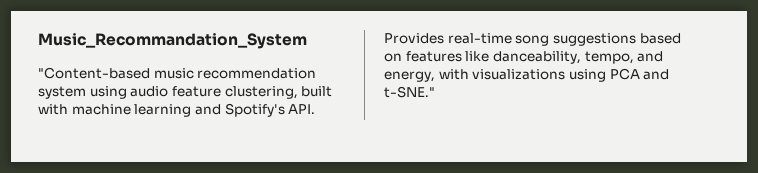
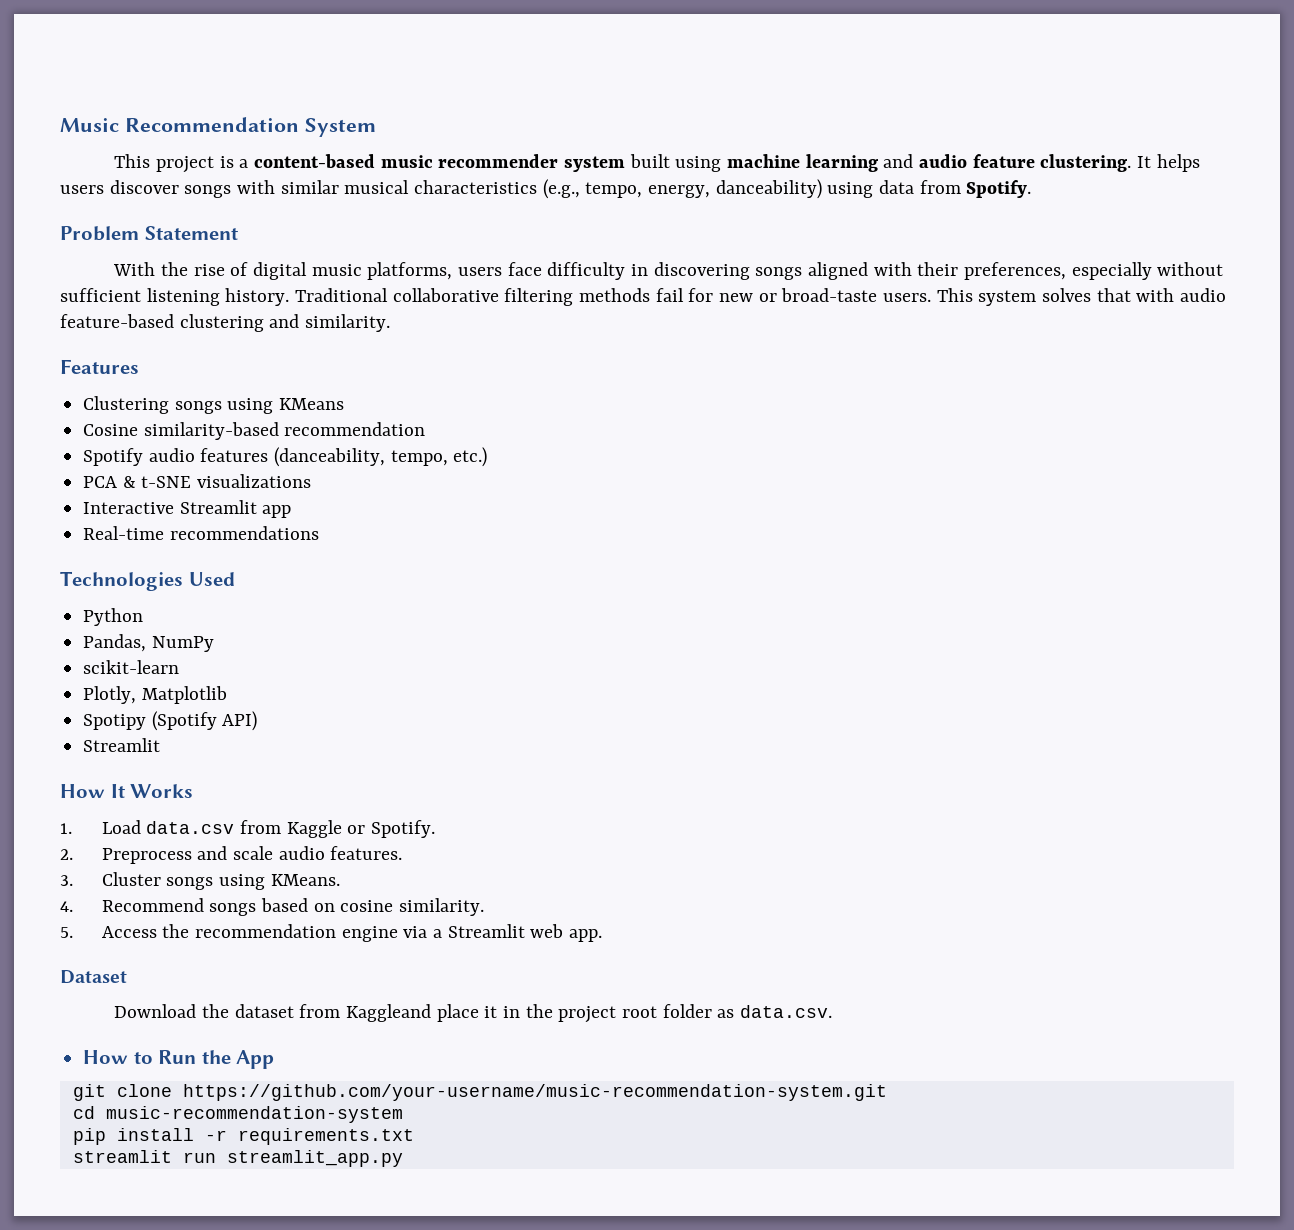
[38,33,307,49] [38,67,317,79] [38,86,333,99] [38,103,316,117] [384,33,681,46] [384,51,664,64] [384,68,670,82] [384,86,435,98] Music_Recommandation_System // "Content-based music recommendation system using audio feature clustering, built with machine learning and Spotify's API. Provides real-time song suggestions based on features like danceability, tempo, and energy, with visualizations using PCA and t-SNE." -> [60,117,376,137] [114,154,1200,173] [60,179,1032,199] [60,226,238,241] [113,262,1224,280] [60,288,1227,306] [60,314,391,332] [60,359,139,374] [83,396,345,414] [83,422,426,440] [83,447,488,467] [83,474,312,488] [83,500,292,518] [83,526,319,540] [60,571,235,591] [83,608,144,626] [83,634,214,652] [83,660,180,674] [83,686,227,704] [83,711,258,731] [83,738,161,752] [60,784,194,798] [60,820,436,838] [60,846,403,864] [60,872,340,890] [60,898,485,916] [60,924,603,942] [60,970,127,984] [114,1004,832,1023] [83,1050,275,1069] [72,1084,887,1101] [72,1106,403,1123] [72,1128,414,1145] [72,1150,403,1167] Music Recommendation System // This project is a content-based music recommender system built using machine learning and audio feature clustering. It helps users discover songs with similar musical characteristics (e.g., tempo, energy, danceability) using data from Spotify. // Problem Statement // With the rise of digital music platforms, users face difficulty in discovering songs aligned with their preferences, especially without sufficient listening history. Traditional collaborative filtering methods fail for new or broad-taste users. This system solves that with audio feature-based clustering and similarity. // Features // Clustering songs using KMeans // Cosine similarity-based recommendation // Spotify audio features (danceability, tempo, etc.) // PCA & t-SNE visualizations // Interactive Streamlit app // Real-time recommendations // Technologies Used // Python // Pandas, NumPy // scikit-learn // Plotly, Matplotlib // Spotipy (Spotify API) // Streamlit // How It Works // 1. Load data.csv from Kaggle or Spotify. // 2. Preprocess and scale audio features. // 3. Cluster songs using KMeans. // 4. Recommend songs based on cosine similarity. // 5. Access the recommendation engine via a Streamlit web app. // Dataset // Download the dataset from Kaggleand place it in the project root folder as data.csv. // How to Run the App // git clone https://github.com/your-username/music-recommendation-system.git // cd music-recommendation-system // pip install -r requirements.txt // streamlit run streamlit_app.py

